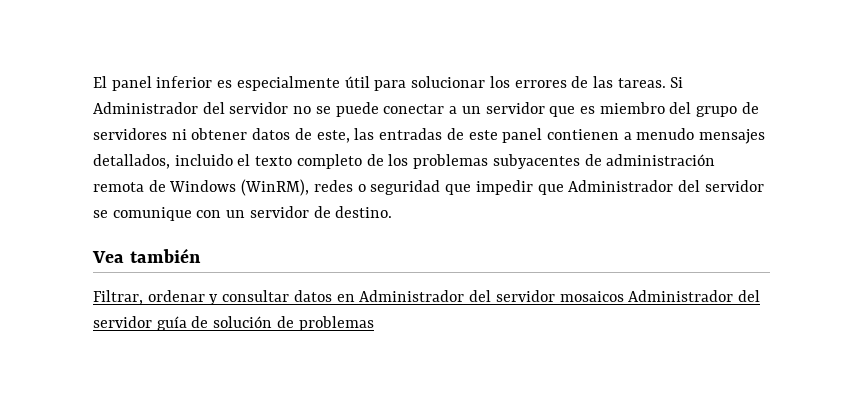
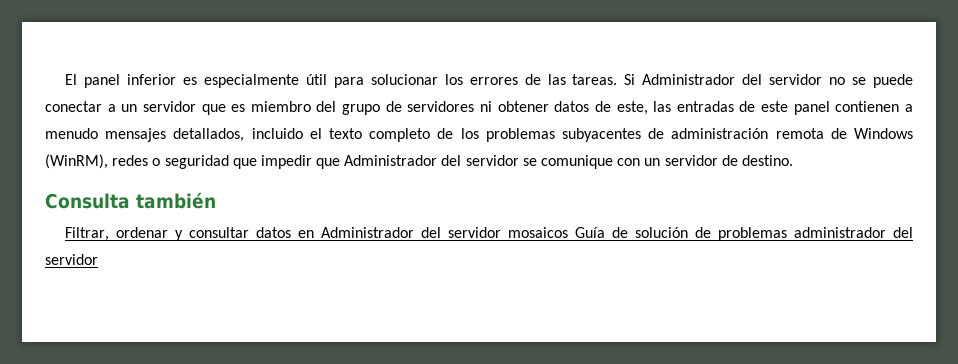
[92,251,124,263] Vea -> [45,193,130,209] Consulta
[628,290,760,302] [93,316,187,331] Administrador del servidor guía -> [575,227,606,238] Guía
(374, 323) none -> [794,227,913,238] [45,254,98,265] administrador del servidor

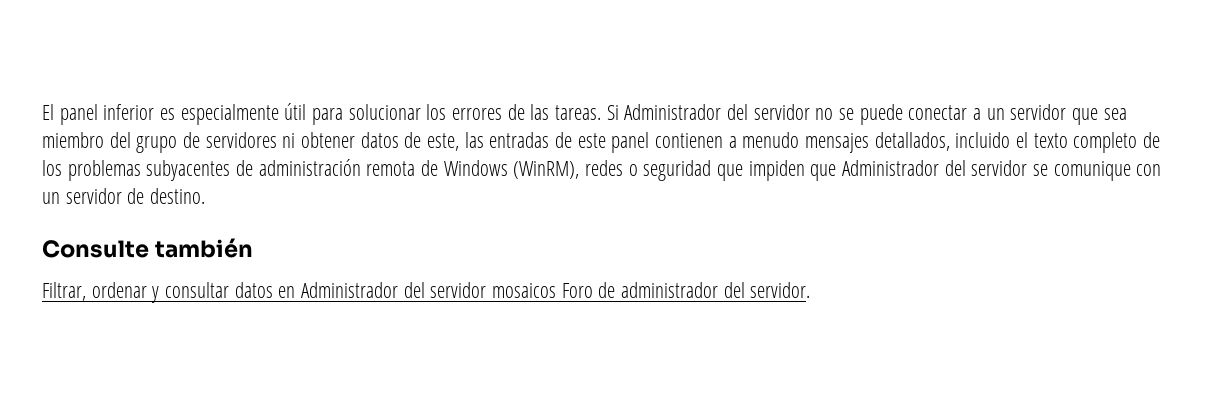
[231,104,246,112] es -> [1103,108,1127,120] sea
[260,155,312,169] impedir -> [748,160,805,181] impiden
[45,193,130,209] Consulta -> [42,240,149,258] Consulte
[575,227,788,241] Guía de solución de problemas -> [561,282,616,298] Foro de
[45,254,98,265] servidor -> [750,282,811,298] servidor.

